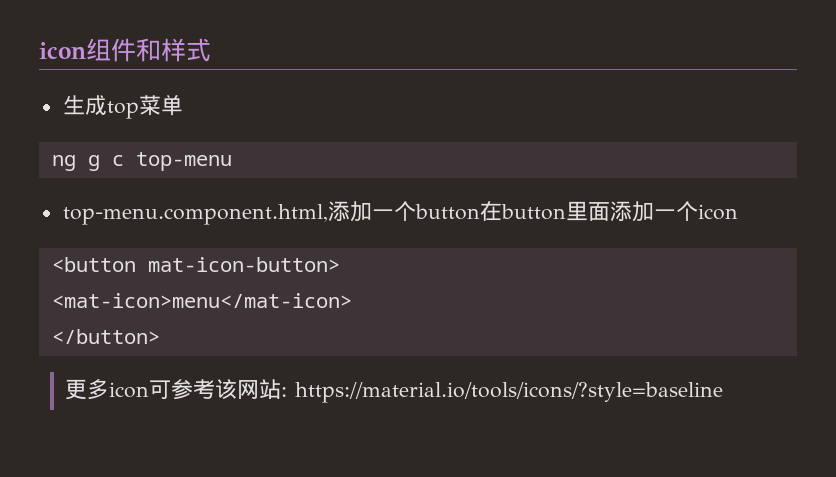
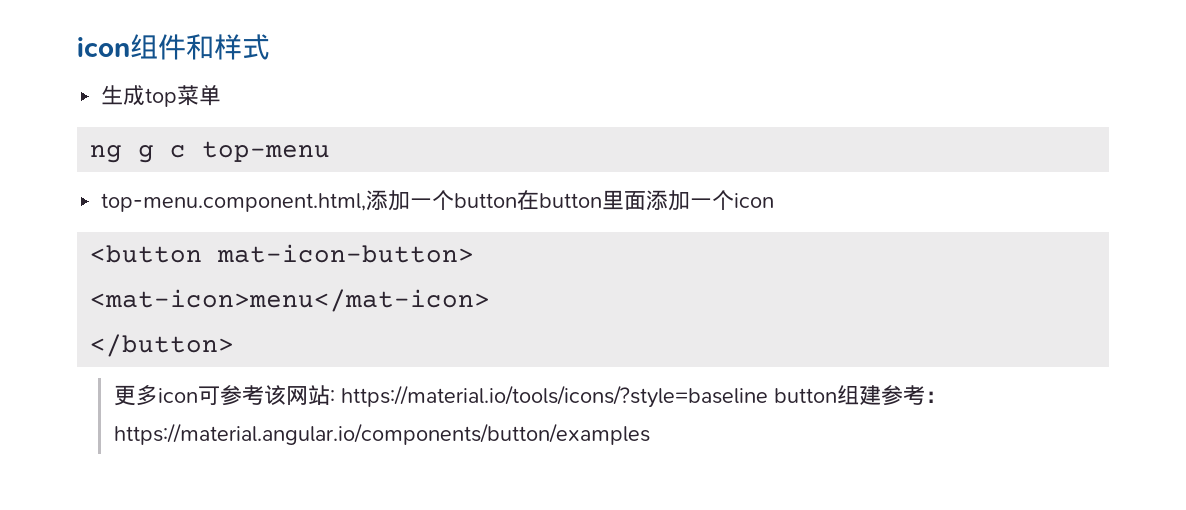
(724, 392) none -> [773,385,947,406] [113,423,650,445] button组建参考：https://material.angular.io/components/button/examples

